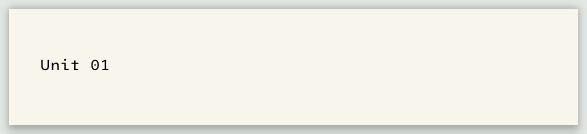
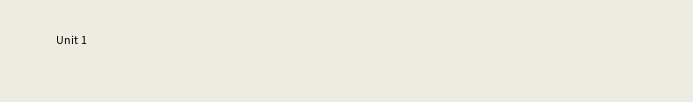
[90,59,110,71] 01 -> [81,36,88,44] 1

